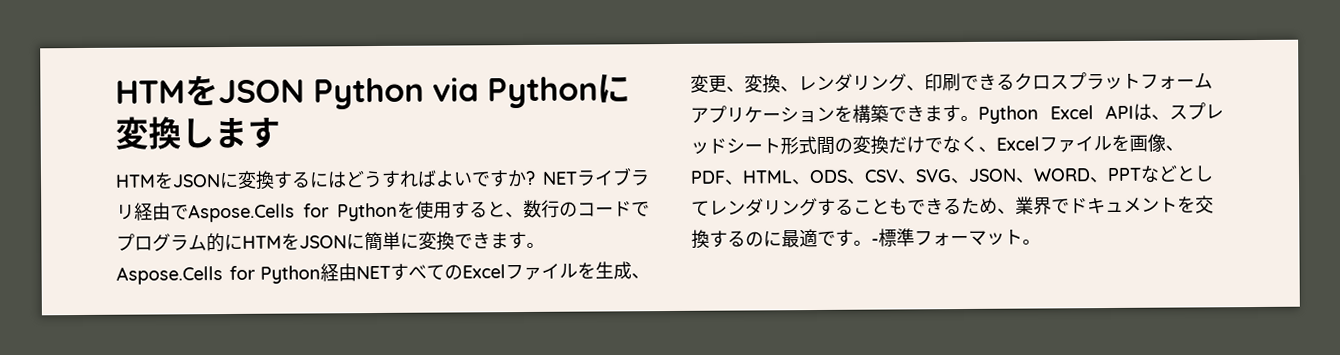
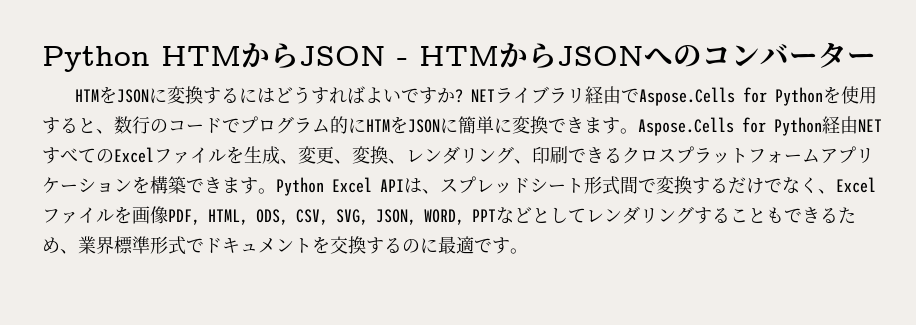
[115,74,631,110] [115,116,281,150] HTMをJSON Python via Pythonに変換します -> [42,42,876,72] Python HTMからJSON - HTMからJSONへのコンバーター
[834,135,889,155] の変換 -> [638,176,728,194] で変換する
[1165,145,1184,152] [690,168,1109,186] 、PDF、HTML、ODS、CSV、SVG、JSON、WORD、 -> [168,209,464,225] PDF, HTML, ODS, CSV, SVG, JSON, WORD,
(1052, 205) none -> [114,236,186,255] 標準形式
[871,228,1041,247] -標準フォーマット。 -> (528, 251) none

